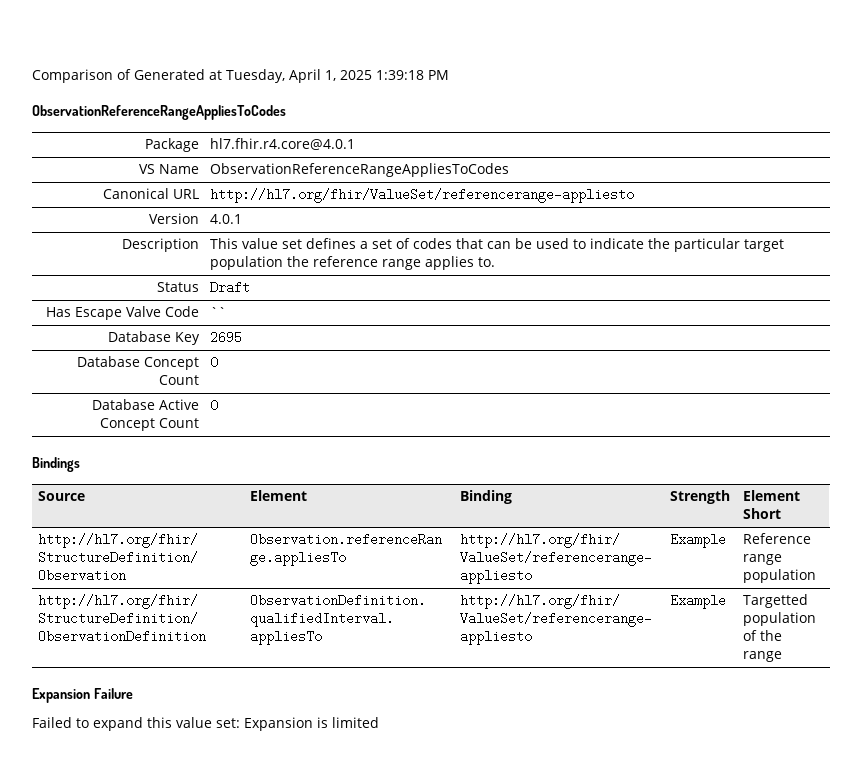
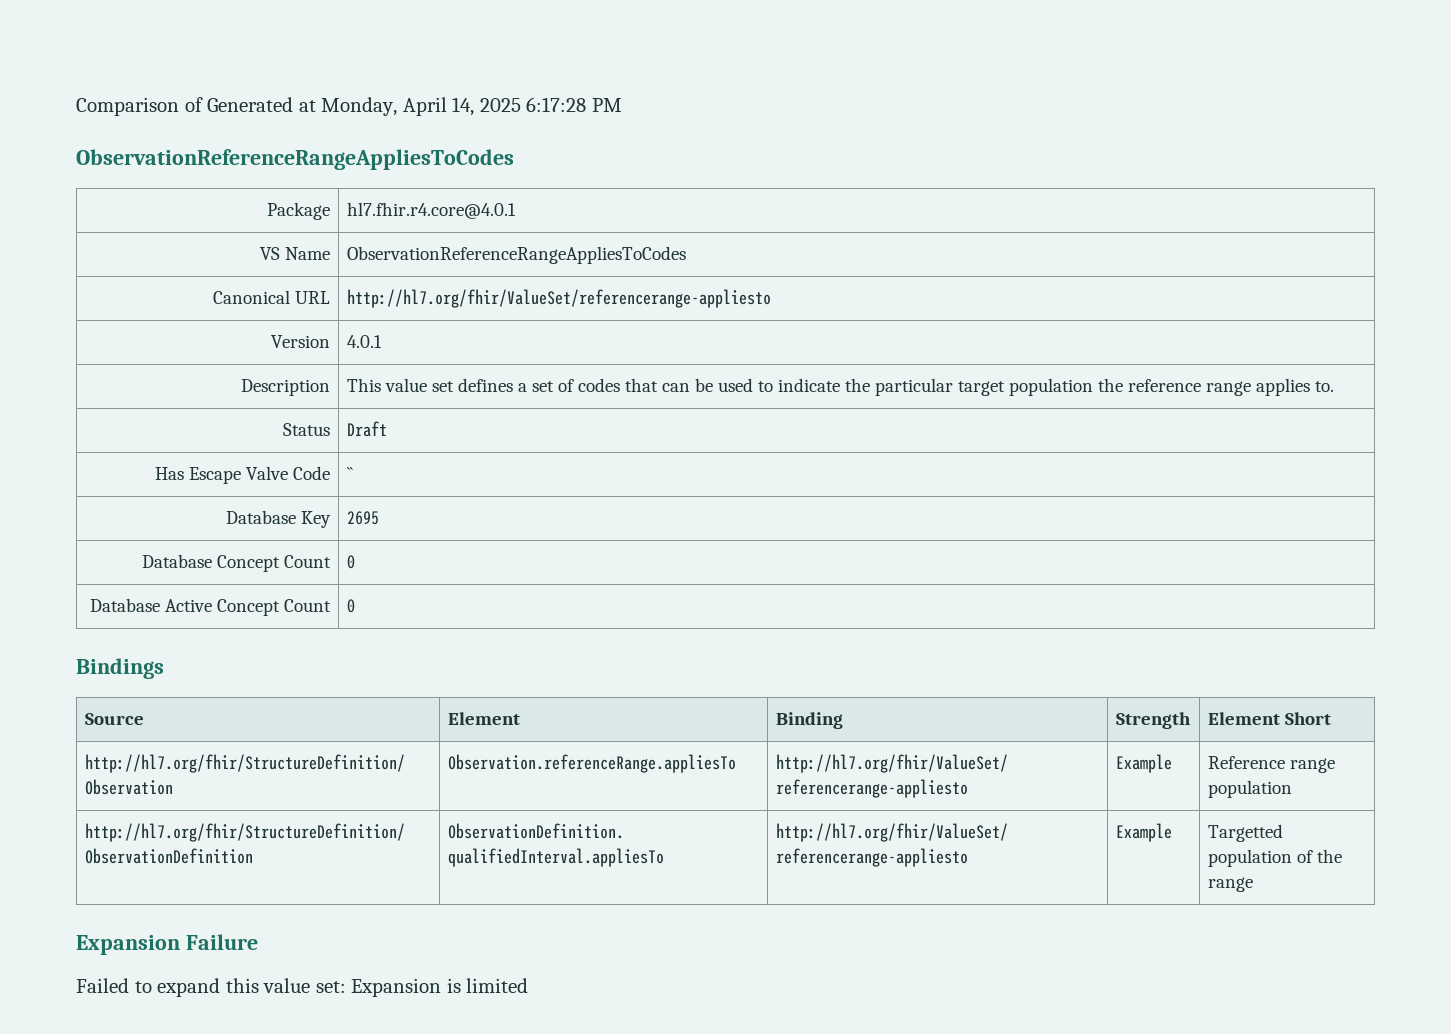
[226,69,424,83] Tuesday, April 1, 2025 1:39:18 -> [321,97,587,116] Monday, April 14, 2025 6:17:28

